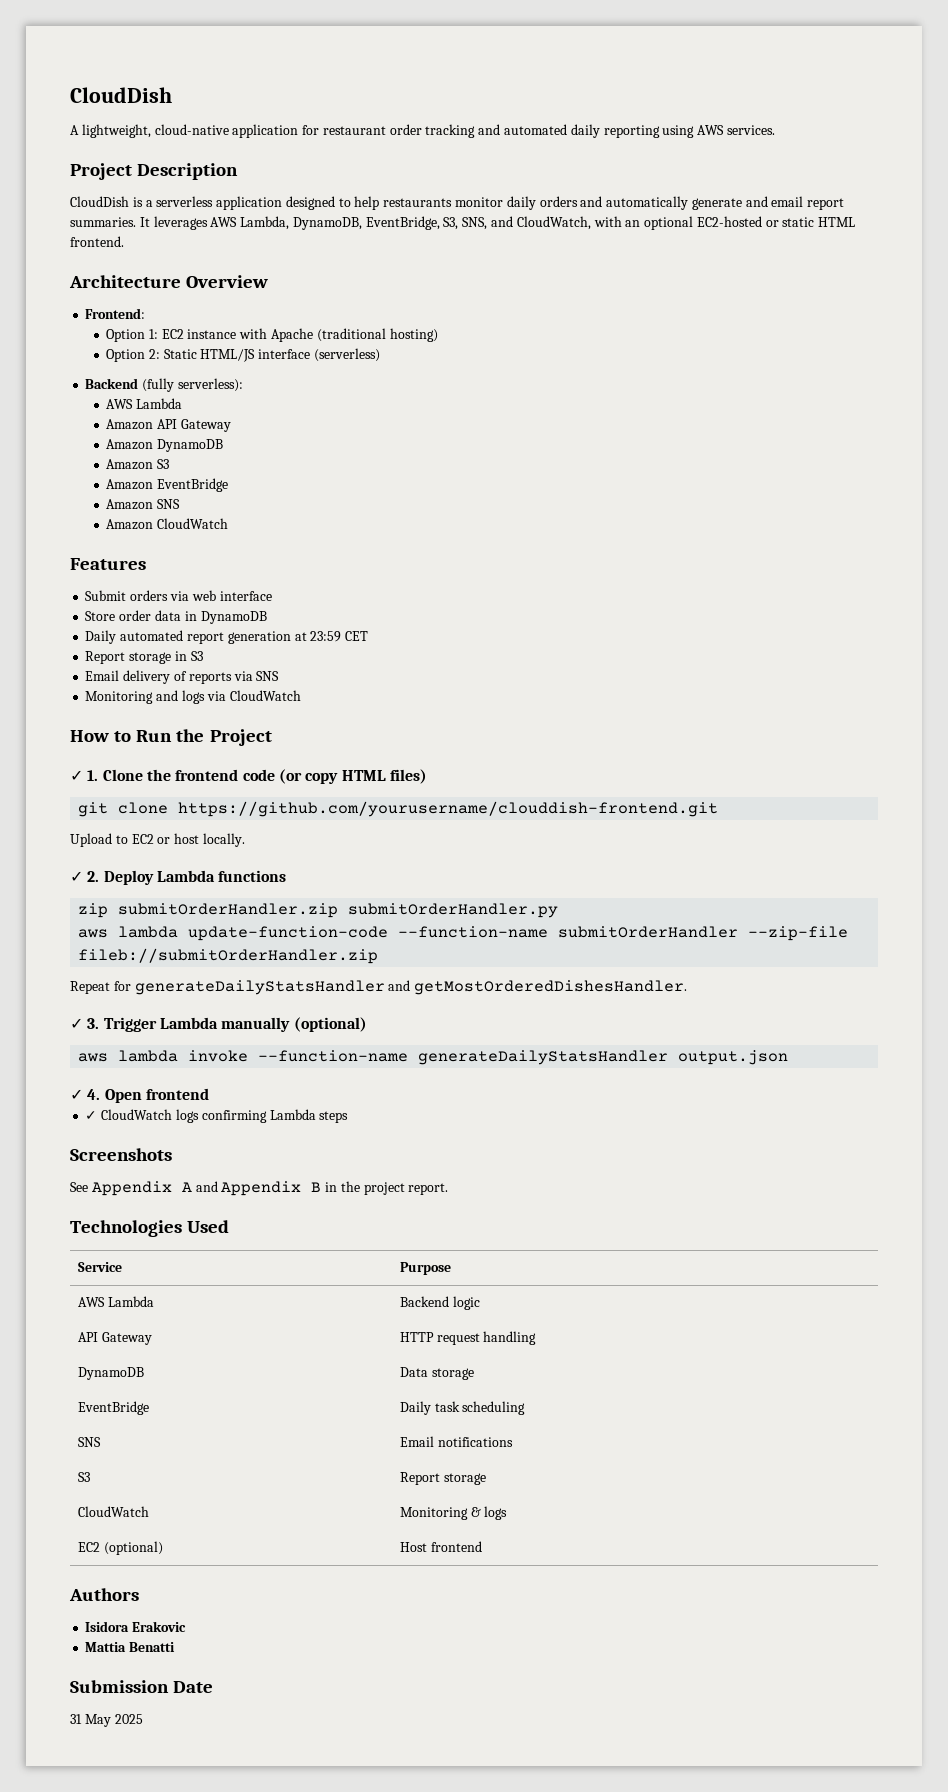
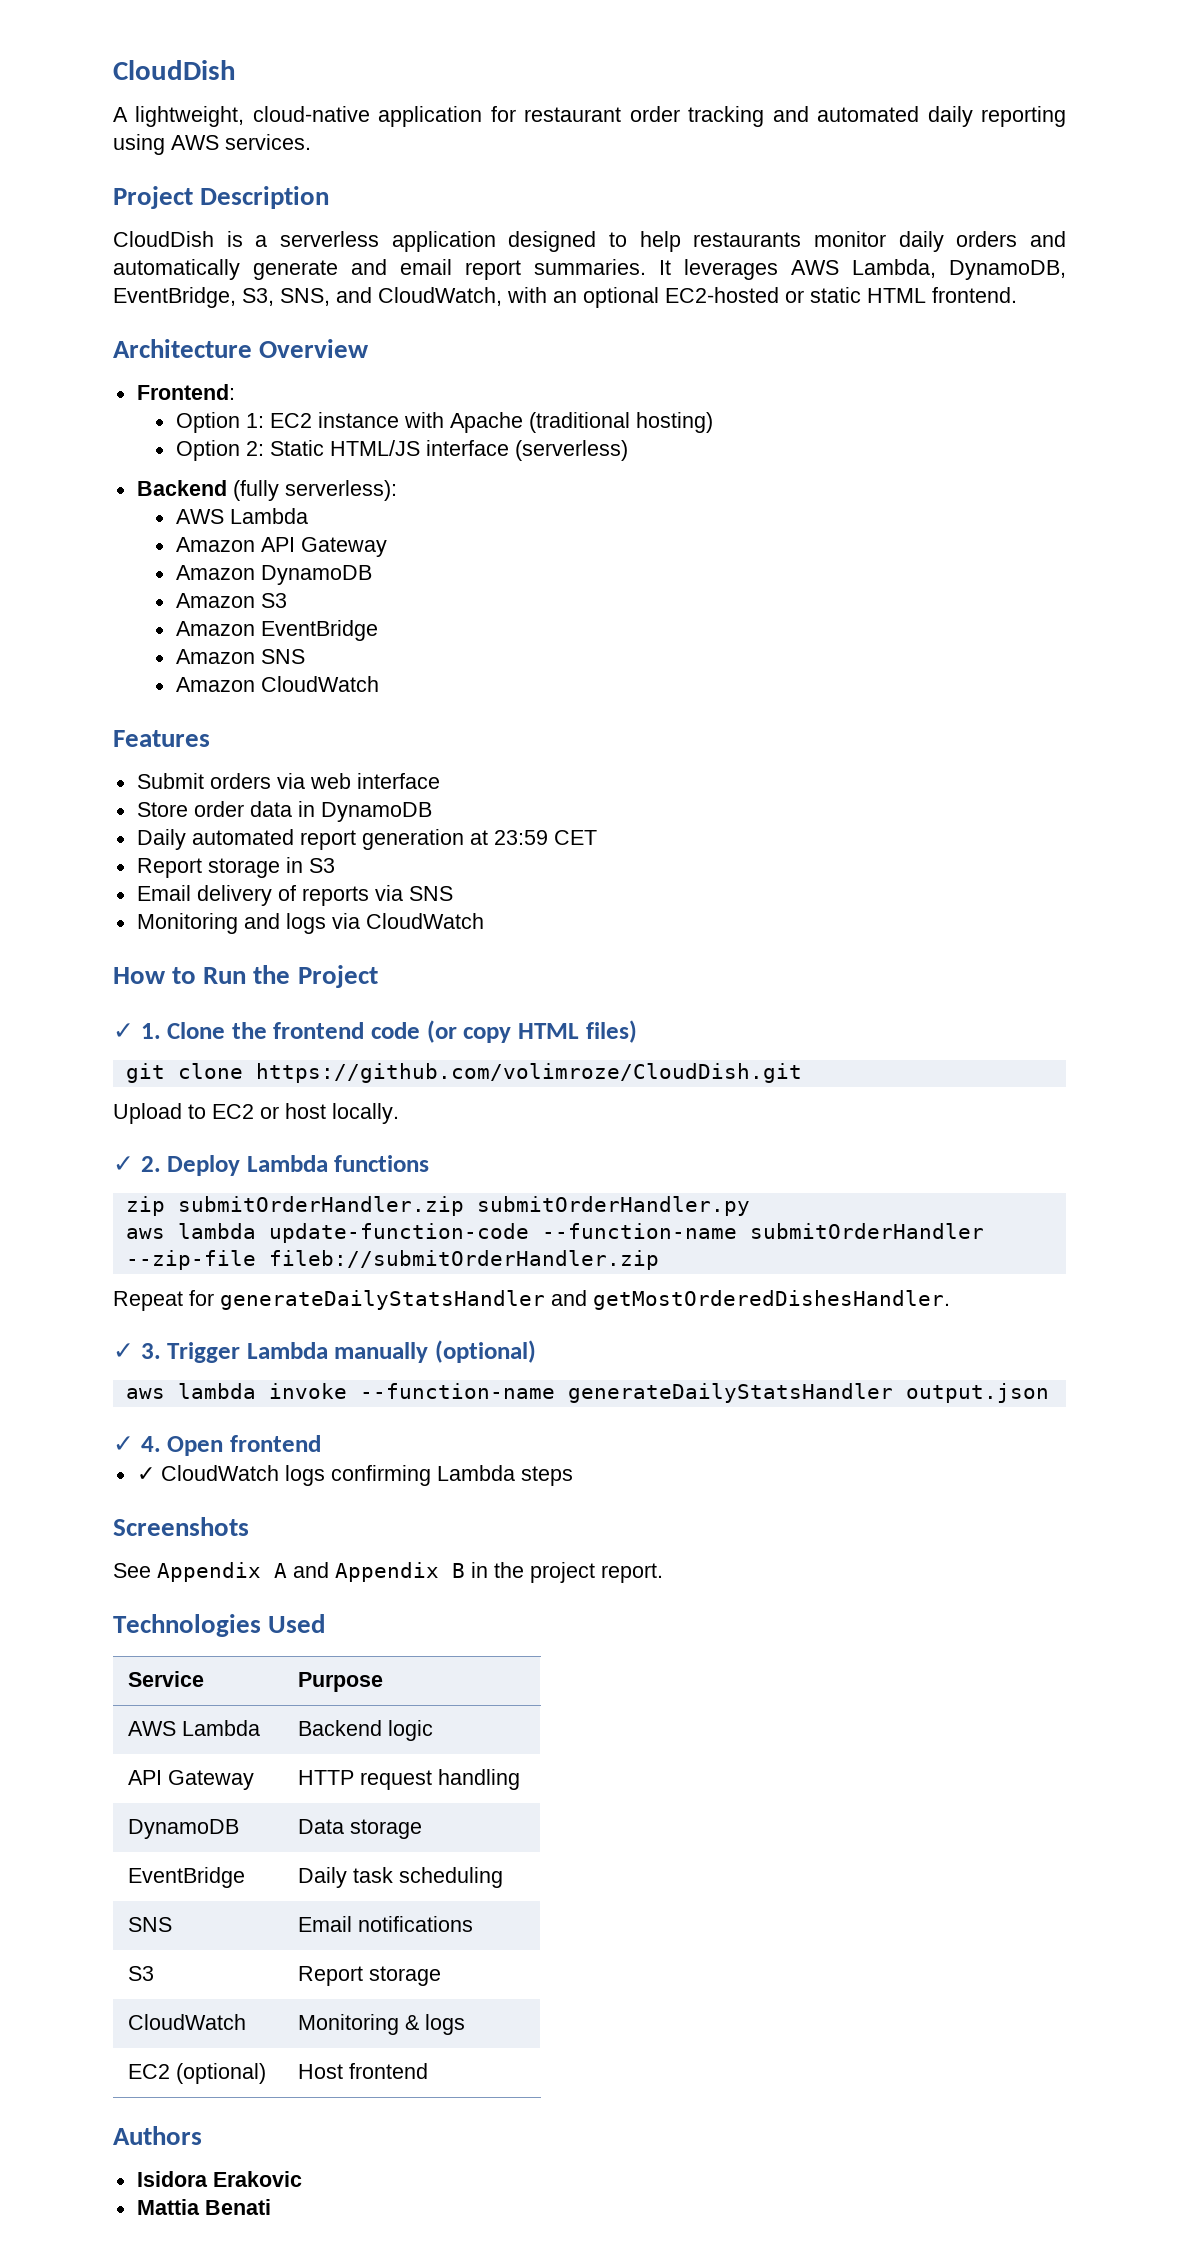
[178,801,719,817] https://github.com/yourusername/clouddish-frontend.git -> [255,1063,802,1083] https://github.com/volimroze/CloudDish.git
[129,1642,176,1652] [70,1680,214,1693] [70,1714,143,1727] Benatti // Submission Date // 31 May 2025 -> [204,2199,271,2215] Benati

